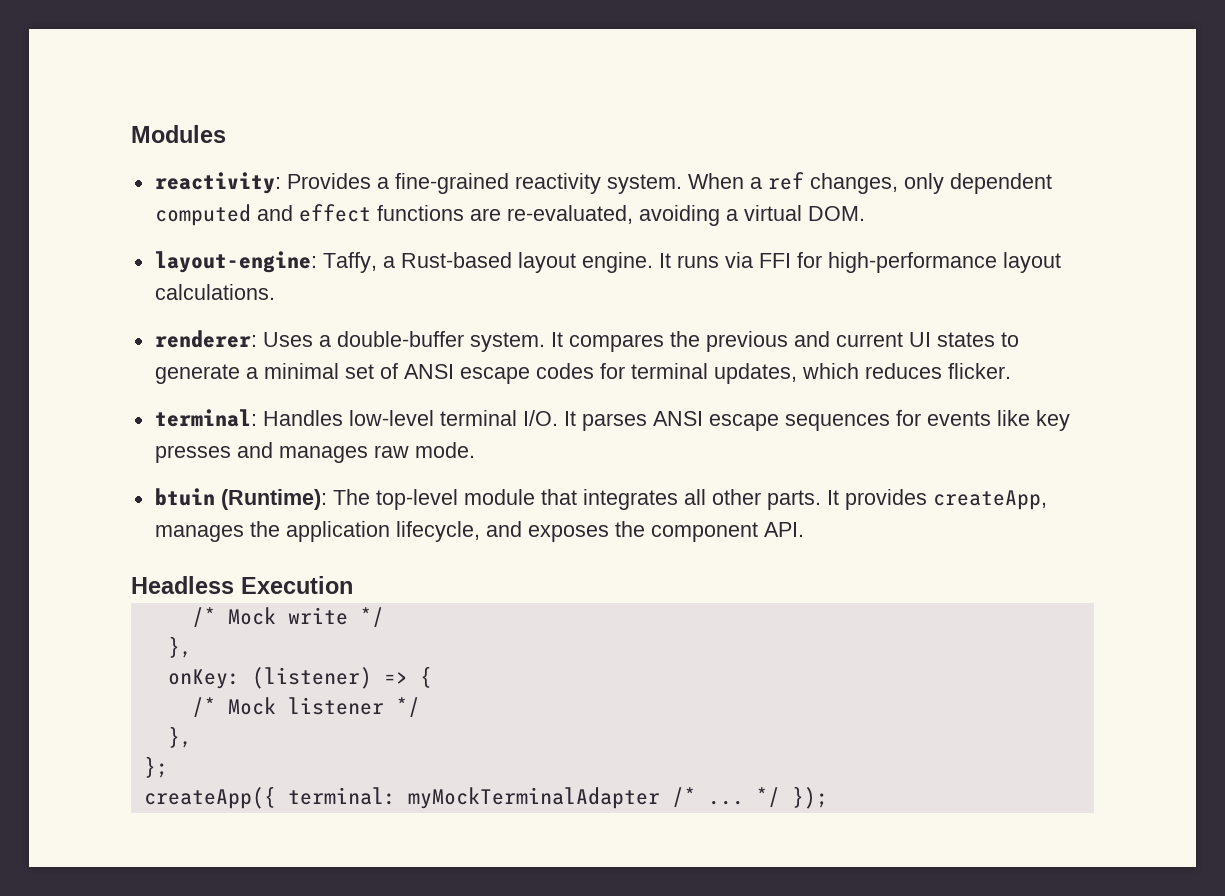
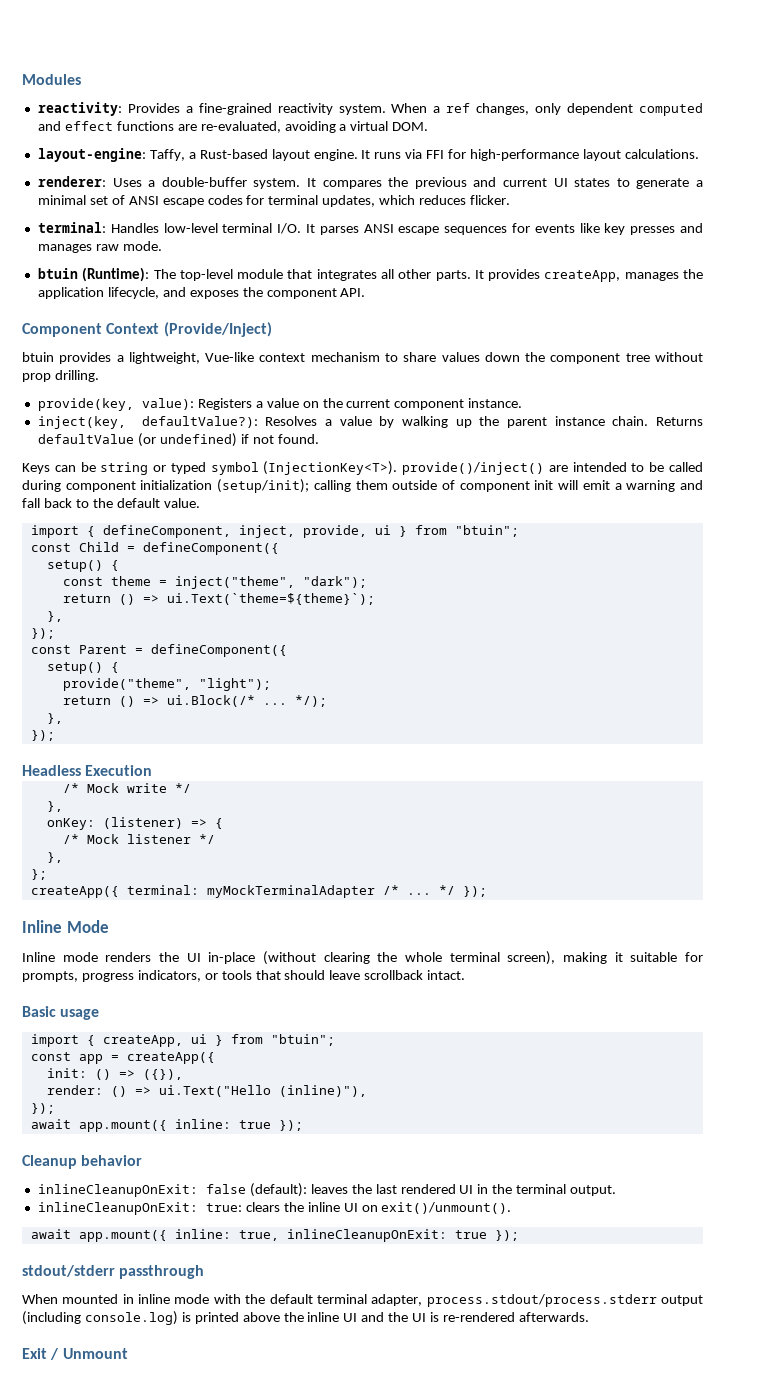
(804, 529) none -> [22,322,272,337] [22,352,704,364] [22,370,99,382] [37,398,523,411] [37,416,703,429] [37,433,319,447] [22,461,703,475] [22,479,703,493] [22,498,200,508] [30,525,519,538] [30,542,279,555] [46,560,119,572] [62,576,367,589] [62,593,375,605] [46,611,63,622] [30,628,55,639] [30,644,287,657] [46,662,119,674] [62,678,271,691] [62,695,327,707] [46,713,63,724] [30,730,55,741] // Component Context (Provide/Inject) // btuin provides a lightweight, Vue-like context mechanism to share values down the component tree without prop drilling. // provide(key, value): Registers a value on the current component instance. // inject(key, defaultValue?): Resolves a value by walking up the parent instance chain. Returns defaultValue (or undefined) if not found. // Keys can be string or typed symbol (InjectionKey<T>). provide()/inject() are intended to be called during component initialization (setup/init); calling them outside of component init will emit a warning and fall back to the default value. // import { defineComponent, inject, provide, ui } from "btuin"; // const Child = defineComponent({ // setup() { // const theme = inject("theme", "dark"); // return () => ui.Text(`theme=${theme}`); // }, // }); // const Parent = defineComponent({ // setup() { // provide("theme", "light"); // return () => ui.Block(/* ... */); // }, // });
(828, 797) none -> [22,920,109,933] [22,951,703,965] [22,970,466,982] [22,1006,100,1020] [30,1034,335,1047] [30,1052,215,1064] [46,1068,183,1080] [46,1085,367,1097] [30,1103,55,1114] [30,1119,303,1132] [22,1155,143,1169] [37,1183,617,1197] [37,1202,512,1215] [30,1229,519,1242] [22,1265,205,1279] [22,1294,704,1307] [22,1311,589,1325] [22,1348,128,1360] // Inline Mode // Inline mode renders the UI in-place (without clearing the whole terminal screen), making it suitable for prompts, progress indicators, or tools that should leave scrollback intact. // Basic usage // import { createApp, ui } from "btuin"; // const app = createApp({ // init: () => ({}), // render: () => ui.Text("Hello (inline)"), // }); // await app.mount({ inline: true }); // Cleanup behavior // inlineCleanupOnExit: false (default): leaves the last rendered UI in the terminal output. // inlineCleanupOnExit: true: clears the inline UI on exit()/unmount(). // await app.mount({ inline: true, inlineCleanupOnExit: true }); // stdout/stderr passthrough // When mounted in inline mode with the default terminal adapter, process.stdout/process.stderr output (including console.log) is printed above the inline UI and the UI is re-rendered afterwards. // Exit / Unmount

